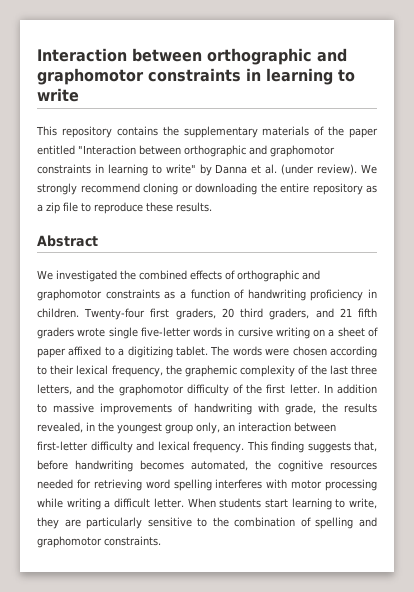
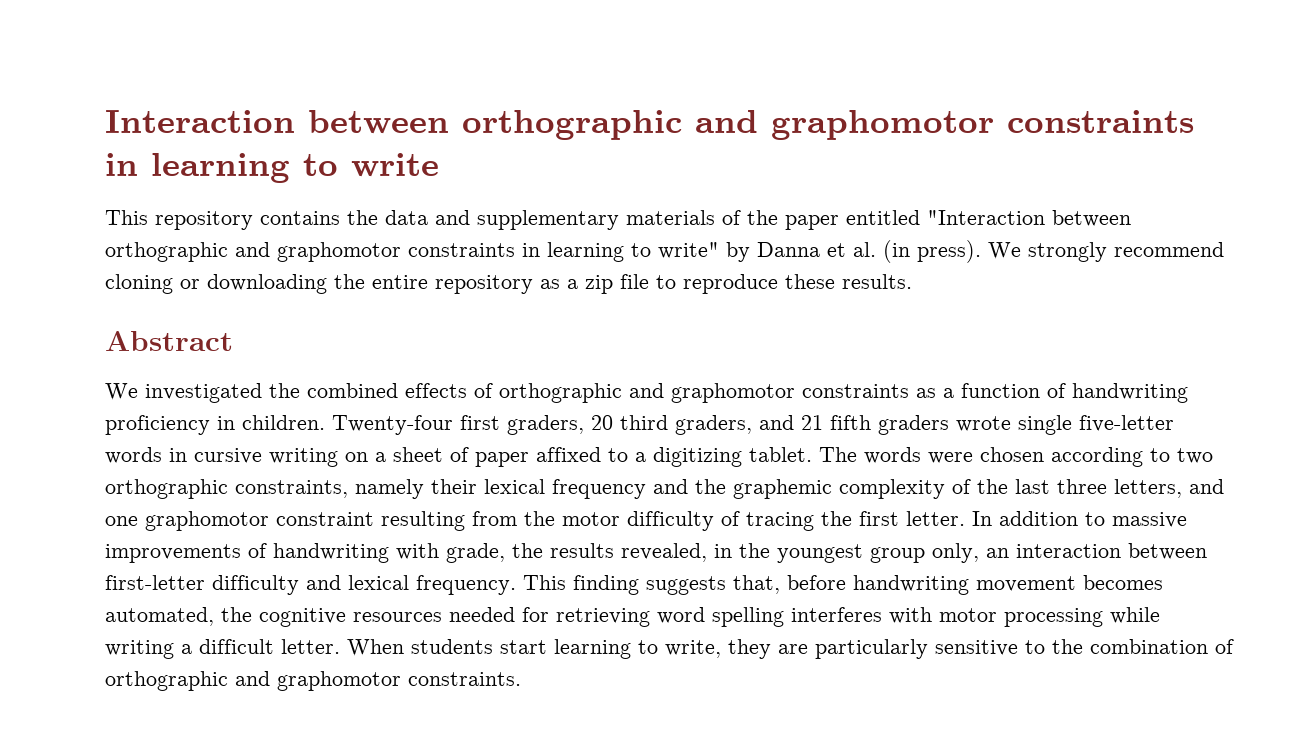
(179, 131) none -> [385,210,470,225] data and
[281,164,358,175] (under review). -> [883,240,981,263] (in press).
[50,365,163,377] their lexical frequency, -> [1177,448,1213,464] [105,479,688,499] two orthographic constraints, namely their lexical frequency and
[98,384,184,396] the graphomotor -> [105,511,620,531] one graphomotor constraint resulting from the motor
(243, 389) none -> [746,512,814,531] tracing
(133, 466) none -> [976,576,1076,592] movement
[315,517,354,529] spelling -> [105,671,228,691] orthographic

